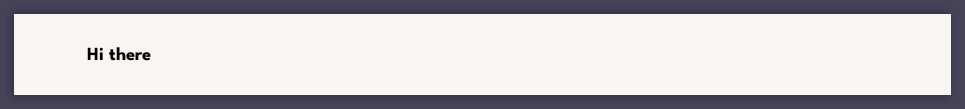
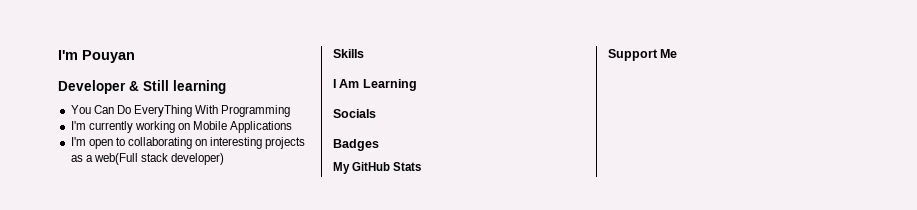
[87,47,151,61] Hi there -> [58,50,135,63] [58,80,226,94] [70,105,291,117] [70,121,293,133] [70,137,306,149] [70,153,225,165] [333,49,364,58] [333,79,417,91] [333,109,376,118] [333,139,379,151] [333,162,422,174] [608,49,678,61] I'm Pouyan // Developer & Still learning // You Can Do EveryThing With Programming // I'm currently working on Mobile Applications // I'm open to collaborating on interesting projects as a web(Full stack developer) // Skills // I Am Learning // Socials // Badges // My GitHub Stats // Support Me

